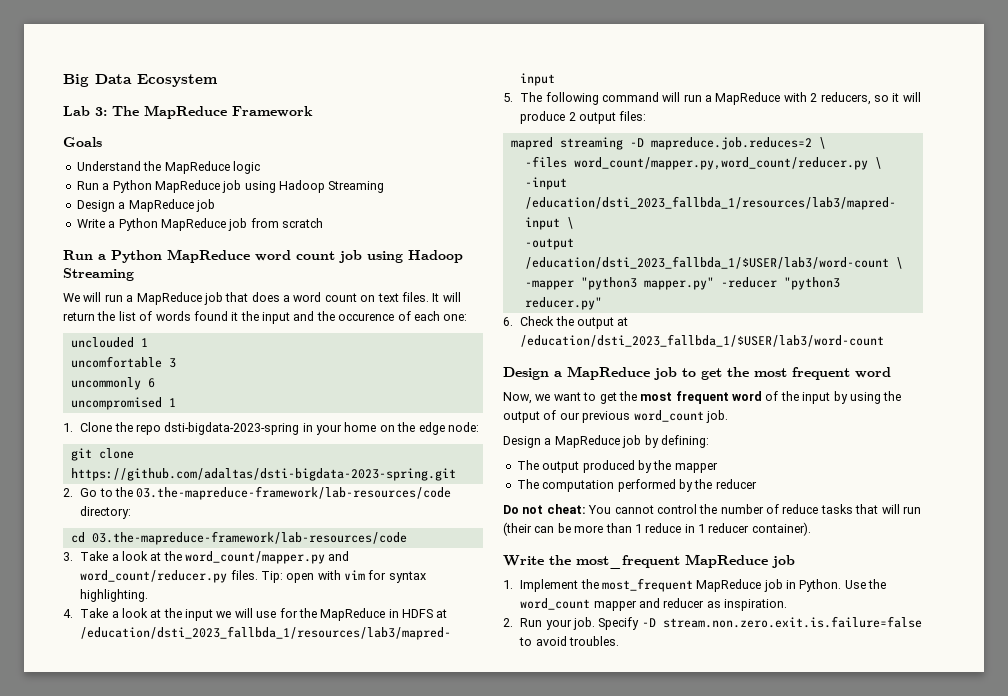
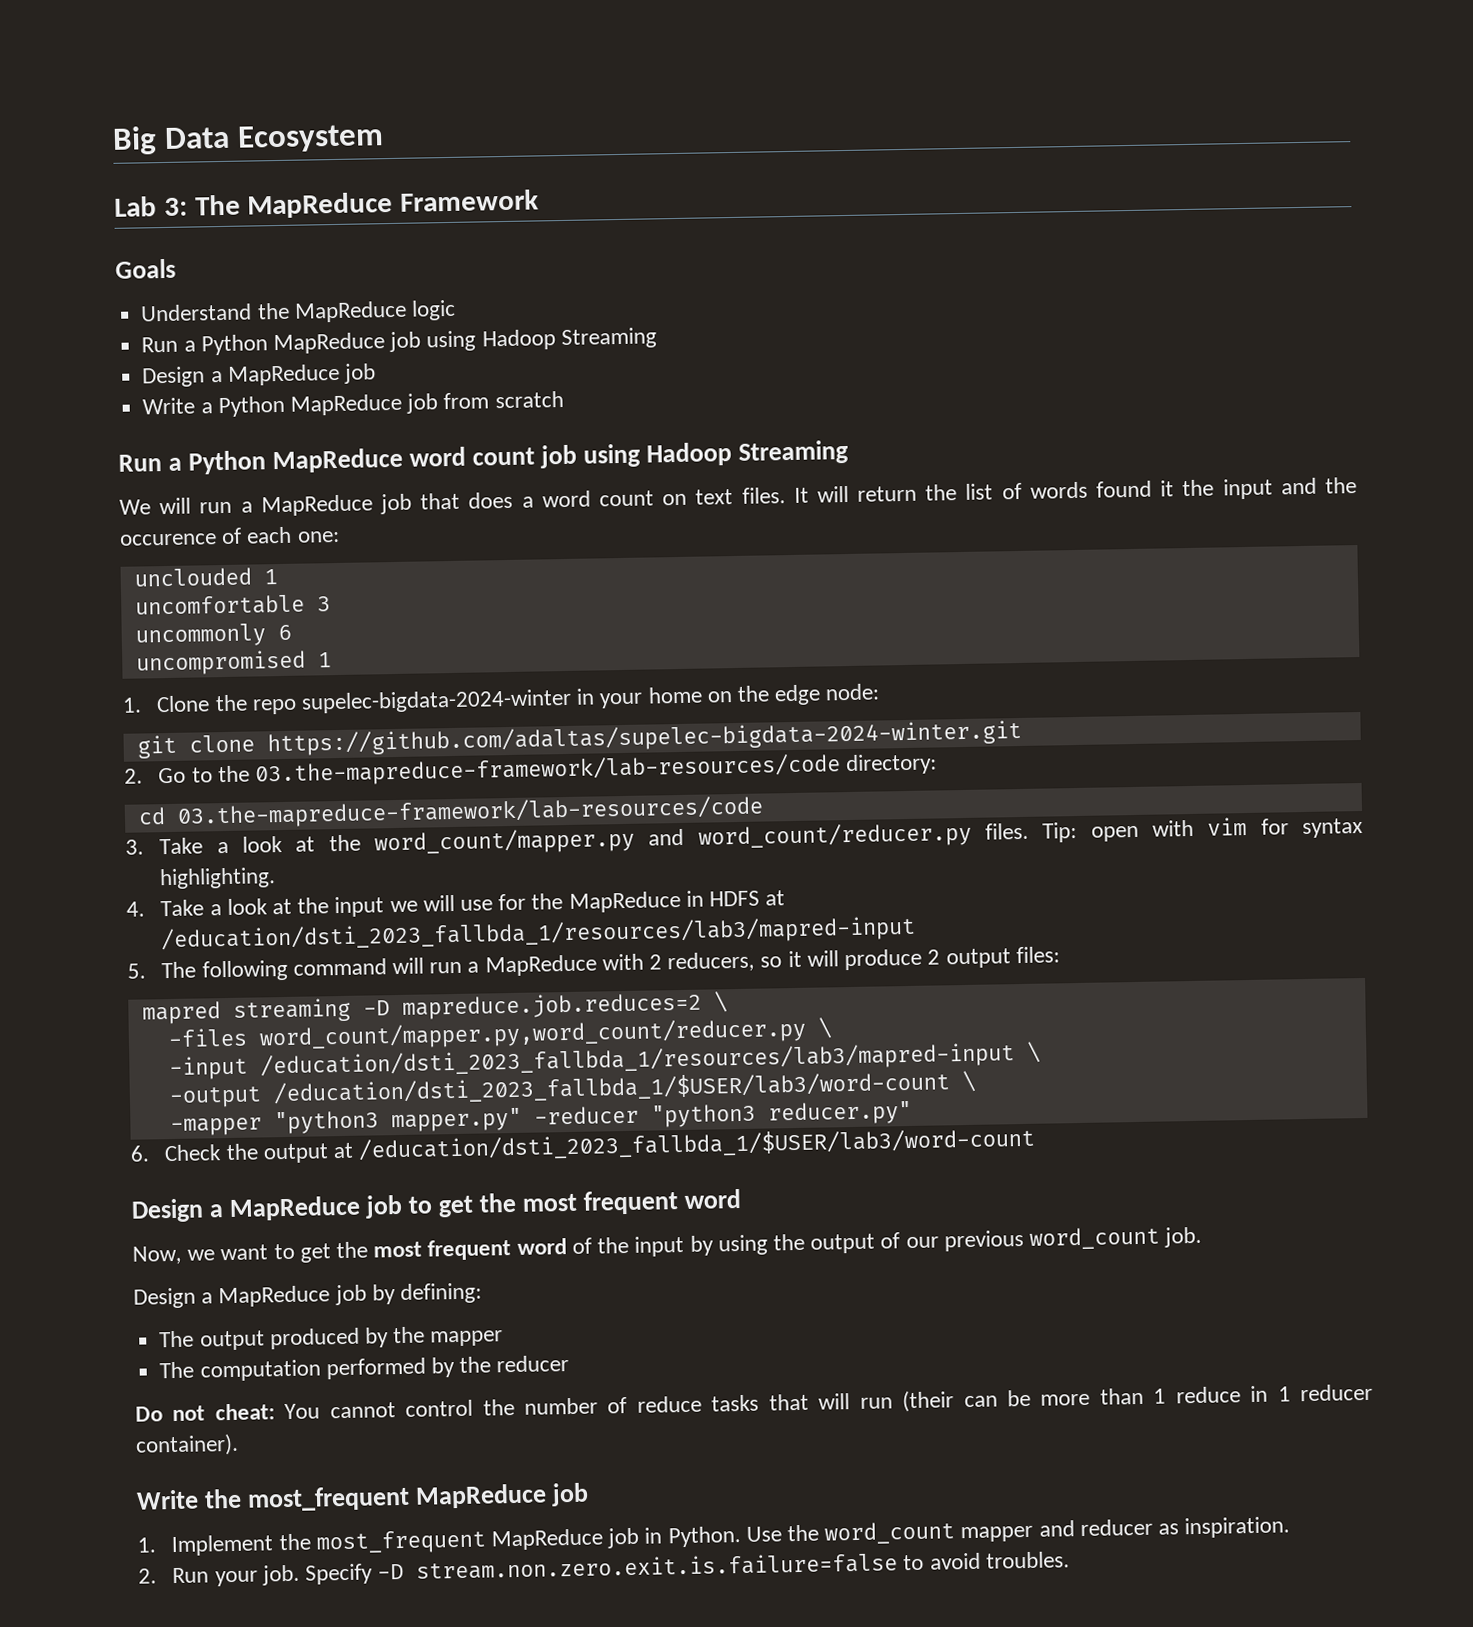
[164,422,300,435] dsti-bigdata-2023-spring -> [300,688,572,714] supelec-bigdata-2024-winter
[70,468,456,481] https://github.com/adaltas/dsti-bigdata-2023-spring.git -> [266,719,1022,757] https://github.com/adaltas/supelec-bigdata-2024-winter.git

